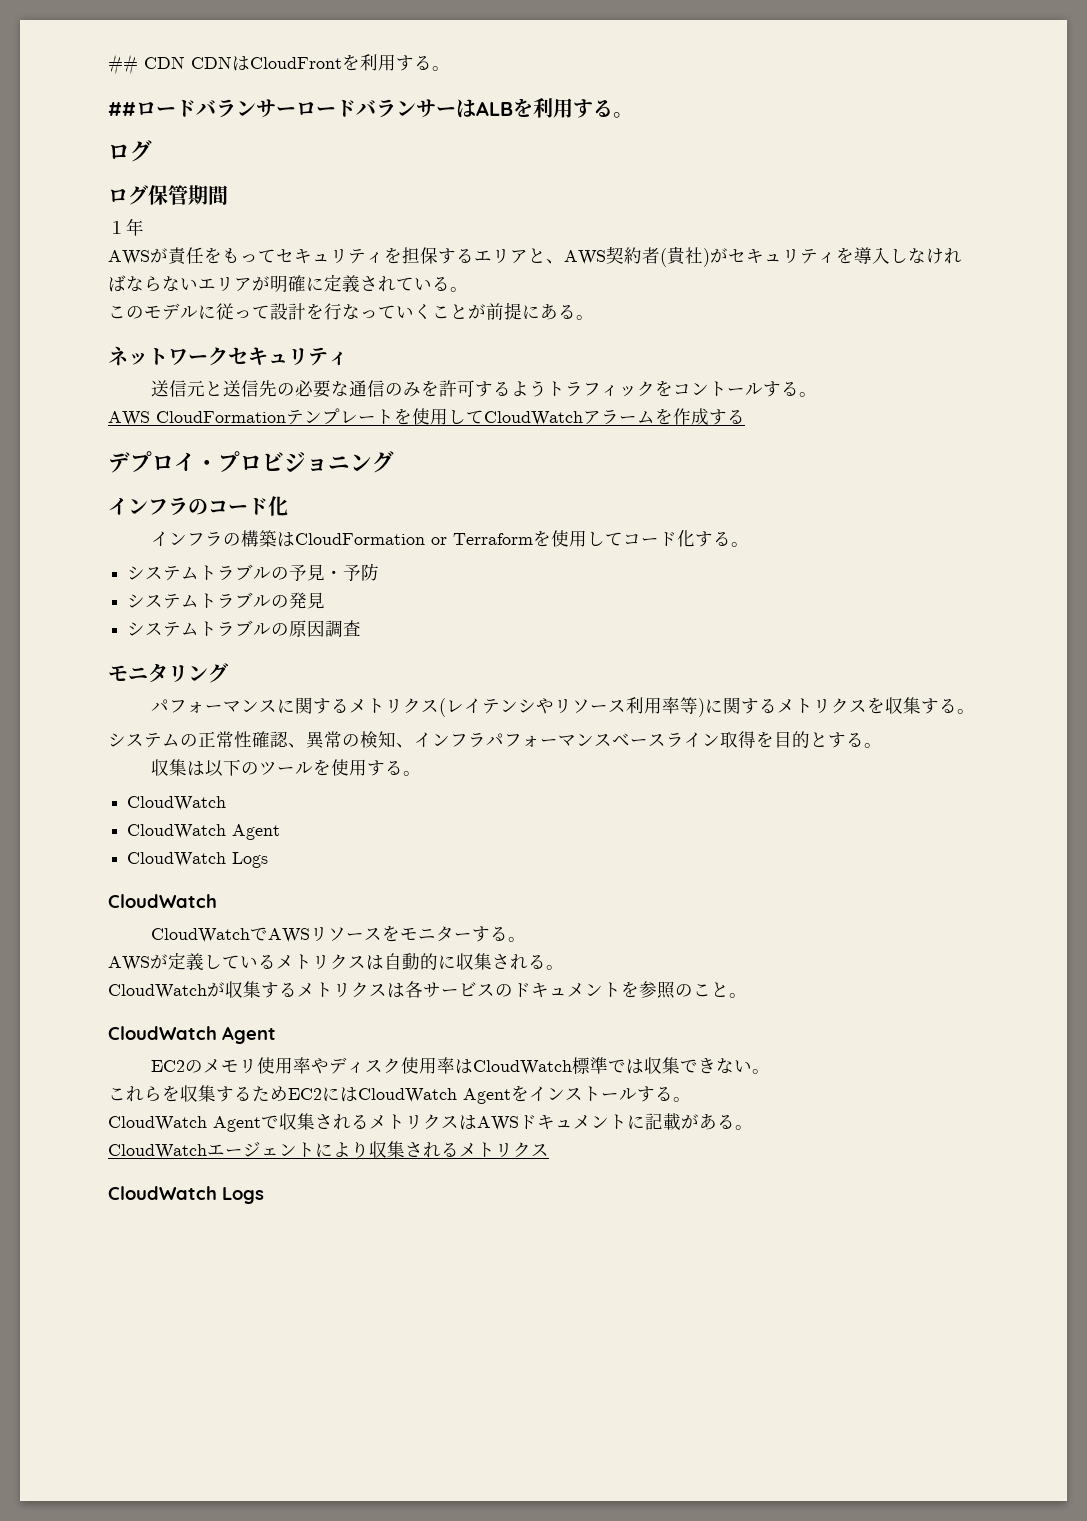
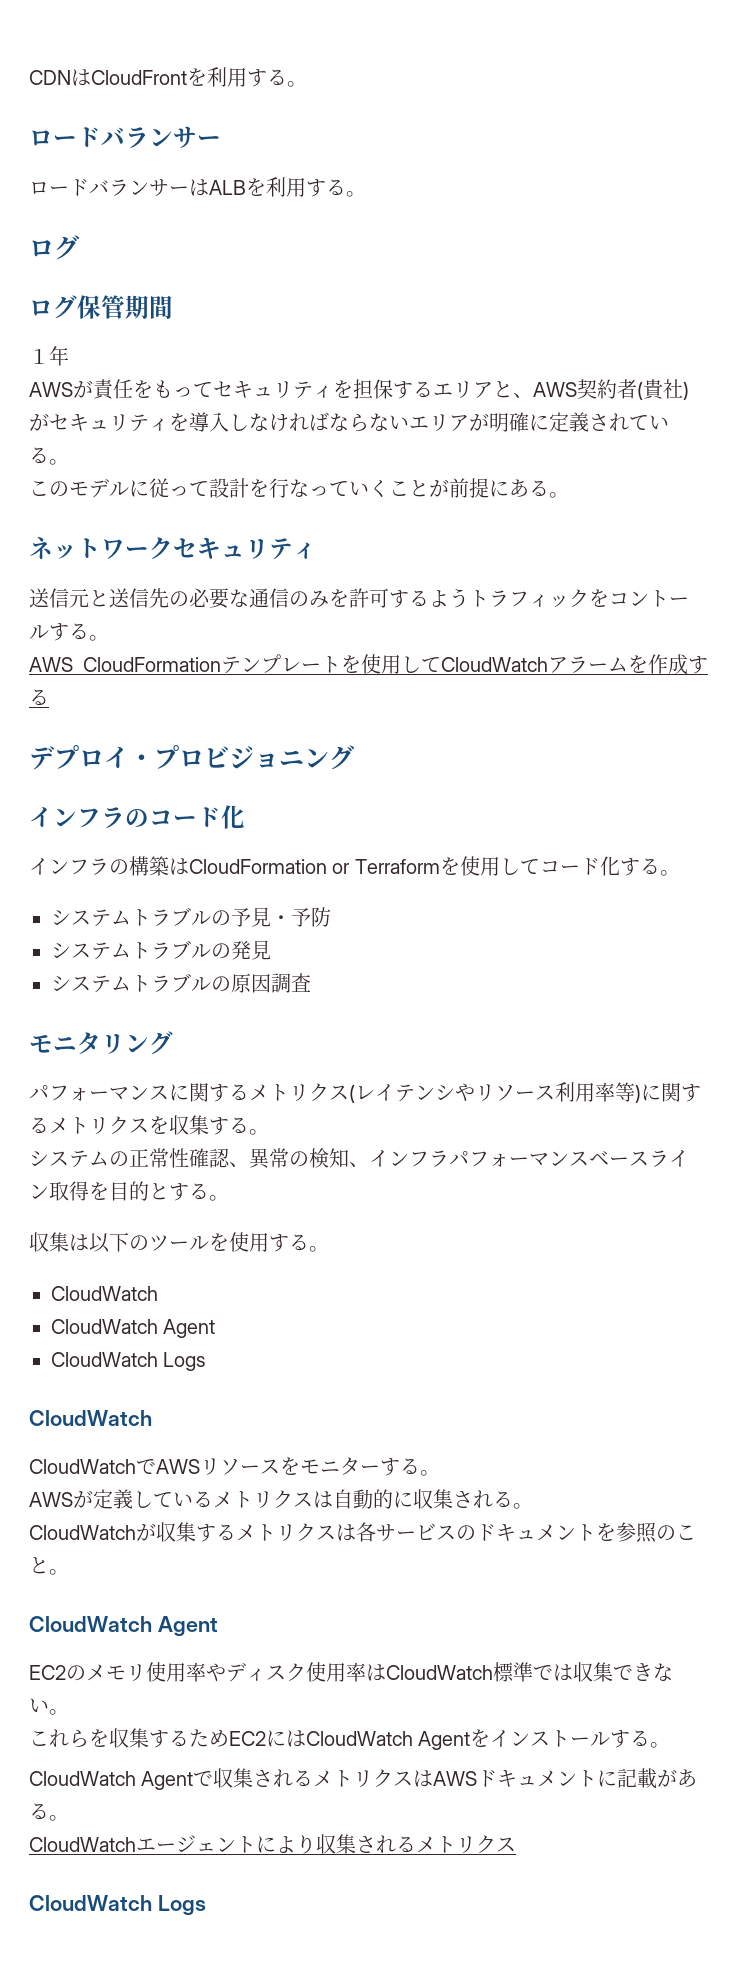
[108,54,185,75] ## CDN -> (29, 77) none
[108,99,296,118] ##ロードバランサー -> [29,126,221,148] ロードバランサー //

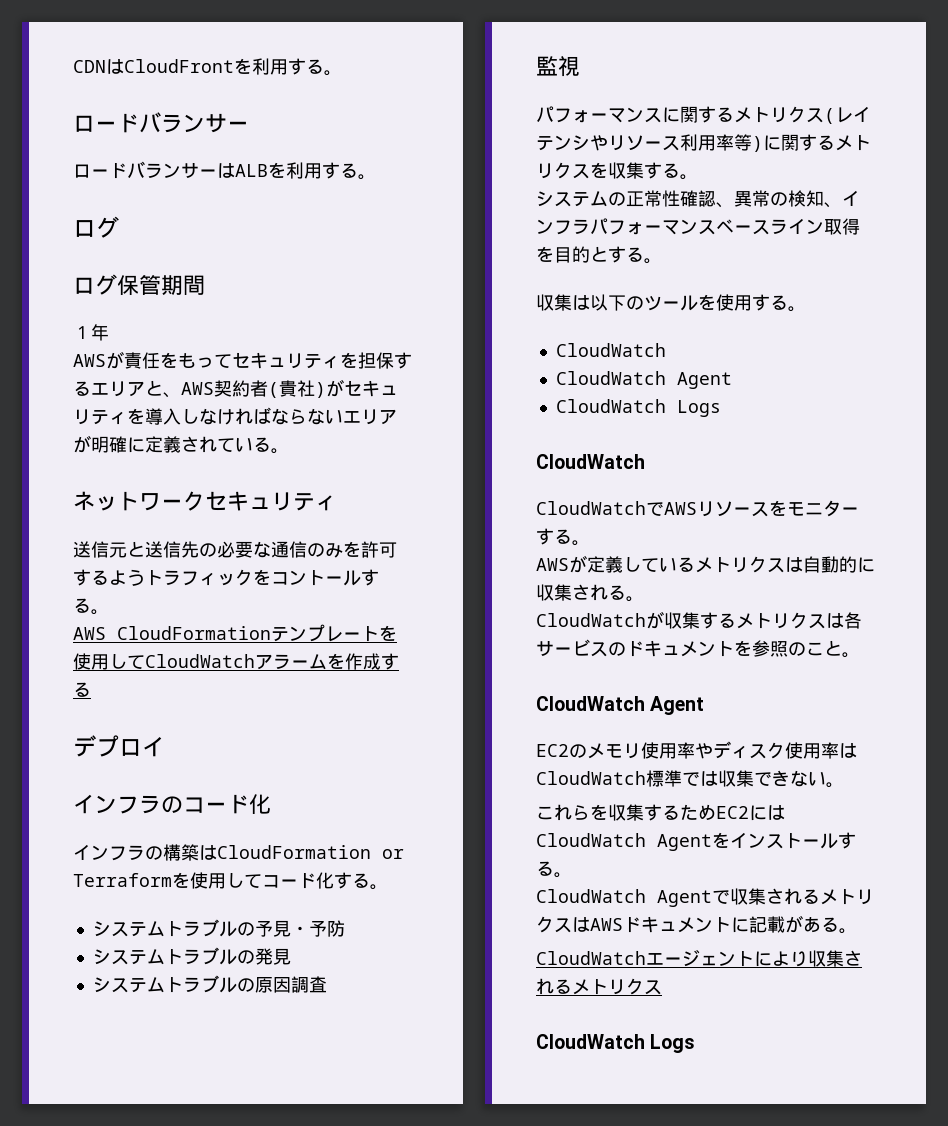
[29,478,569,498] // このモデルに従って設計を行なっていくことが前提にある。 -> (289, 451) none
[129,745,354,770] ・プロビジョニング -> (165, 747) none
[29,1031,173,1055] モニタリング -> [536,56,580,77] 監視

